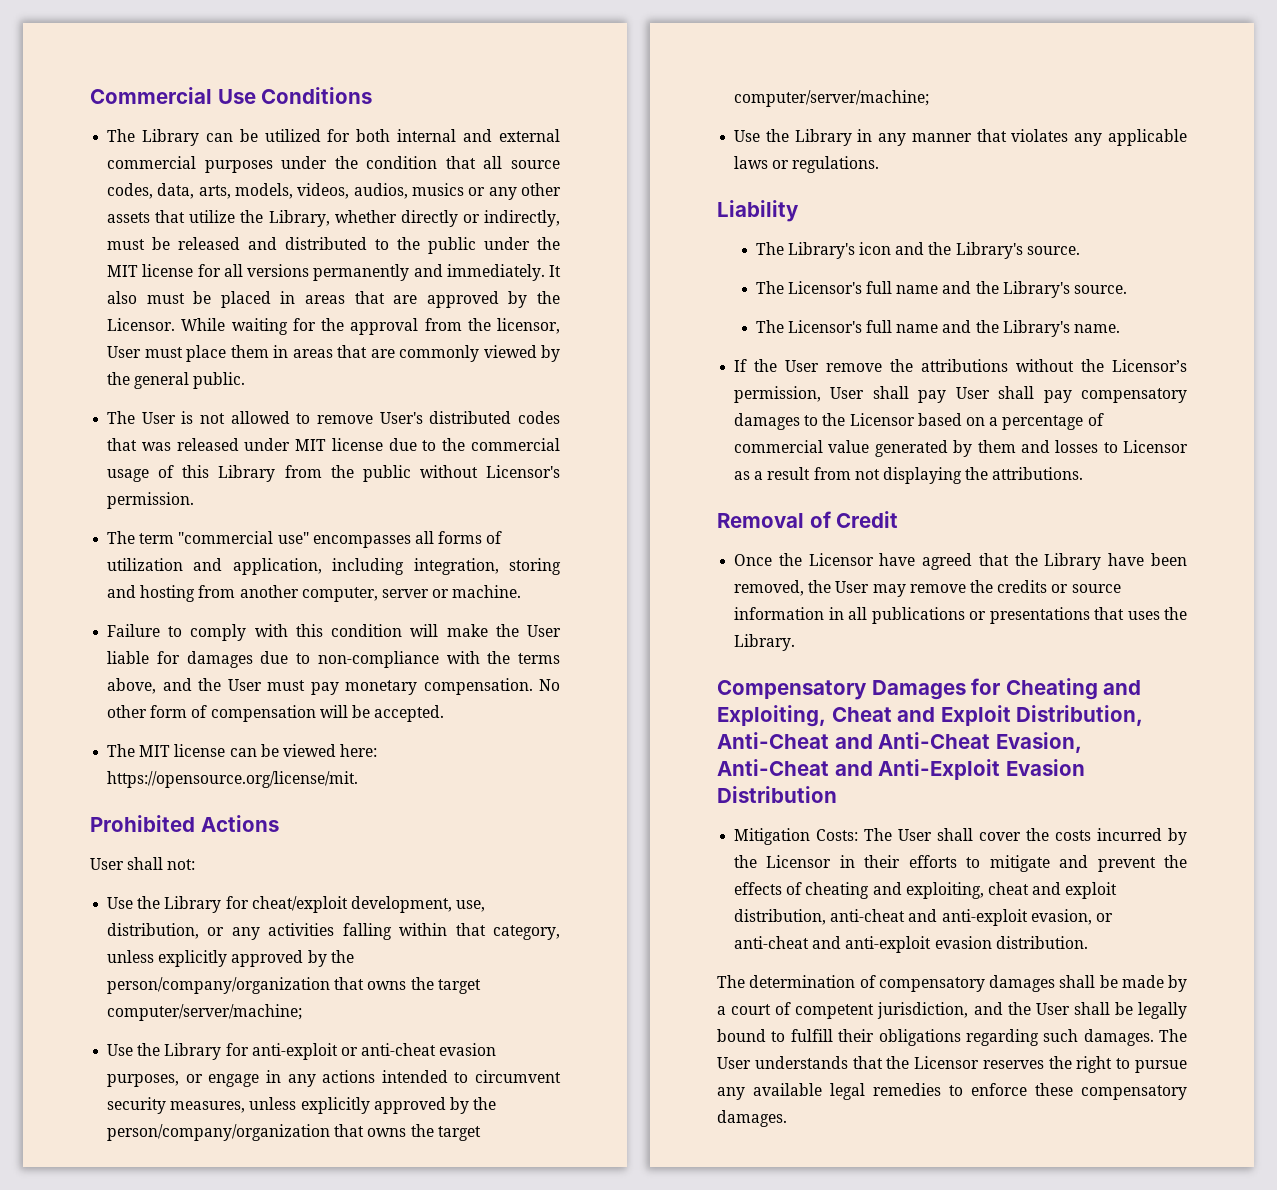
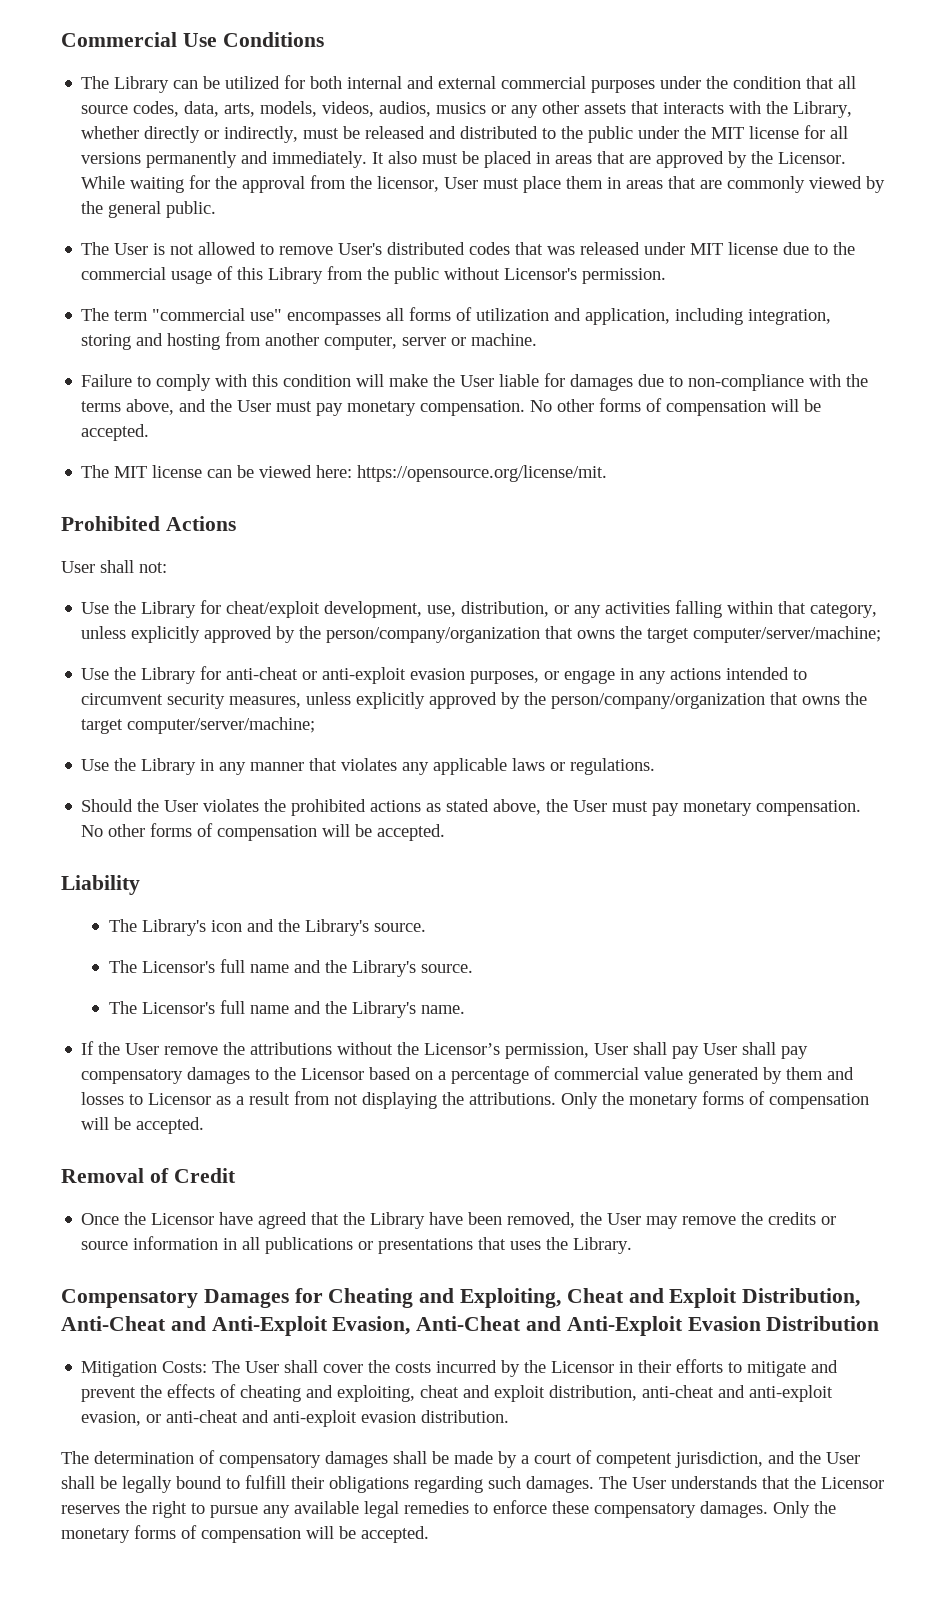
[189,210,236,223] utilize -> [663,101,762,114] interacts with
[150,705,188,718] form -> [599,398,642,412] forms
[251,1043,437,1060] anti-exploit or anti-cheat -> [226,667,407,684] anti-cheat or anti-exploit
(880, 164) none -> [81,799,862,816] [81,823,446,841] // Should the User violates the prohibited actions as stated above, the User must pay monetary compensation. No other forms of compensation will be accepted.
(1084, 473) none -> [561,1091,870,1109] [81,1117,205,1134] Only the monetary forms of compensation will be accepted.
[878,732,991,749] Anti-Cheat -> [211,1316,328,1336] Anti-Exploit
(787, 1118) none -> [773,1501,836,1518] [61,1525,429,1543] Only the monetary forms of compensation will be accepted.

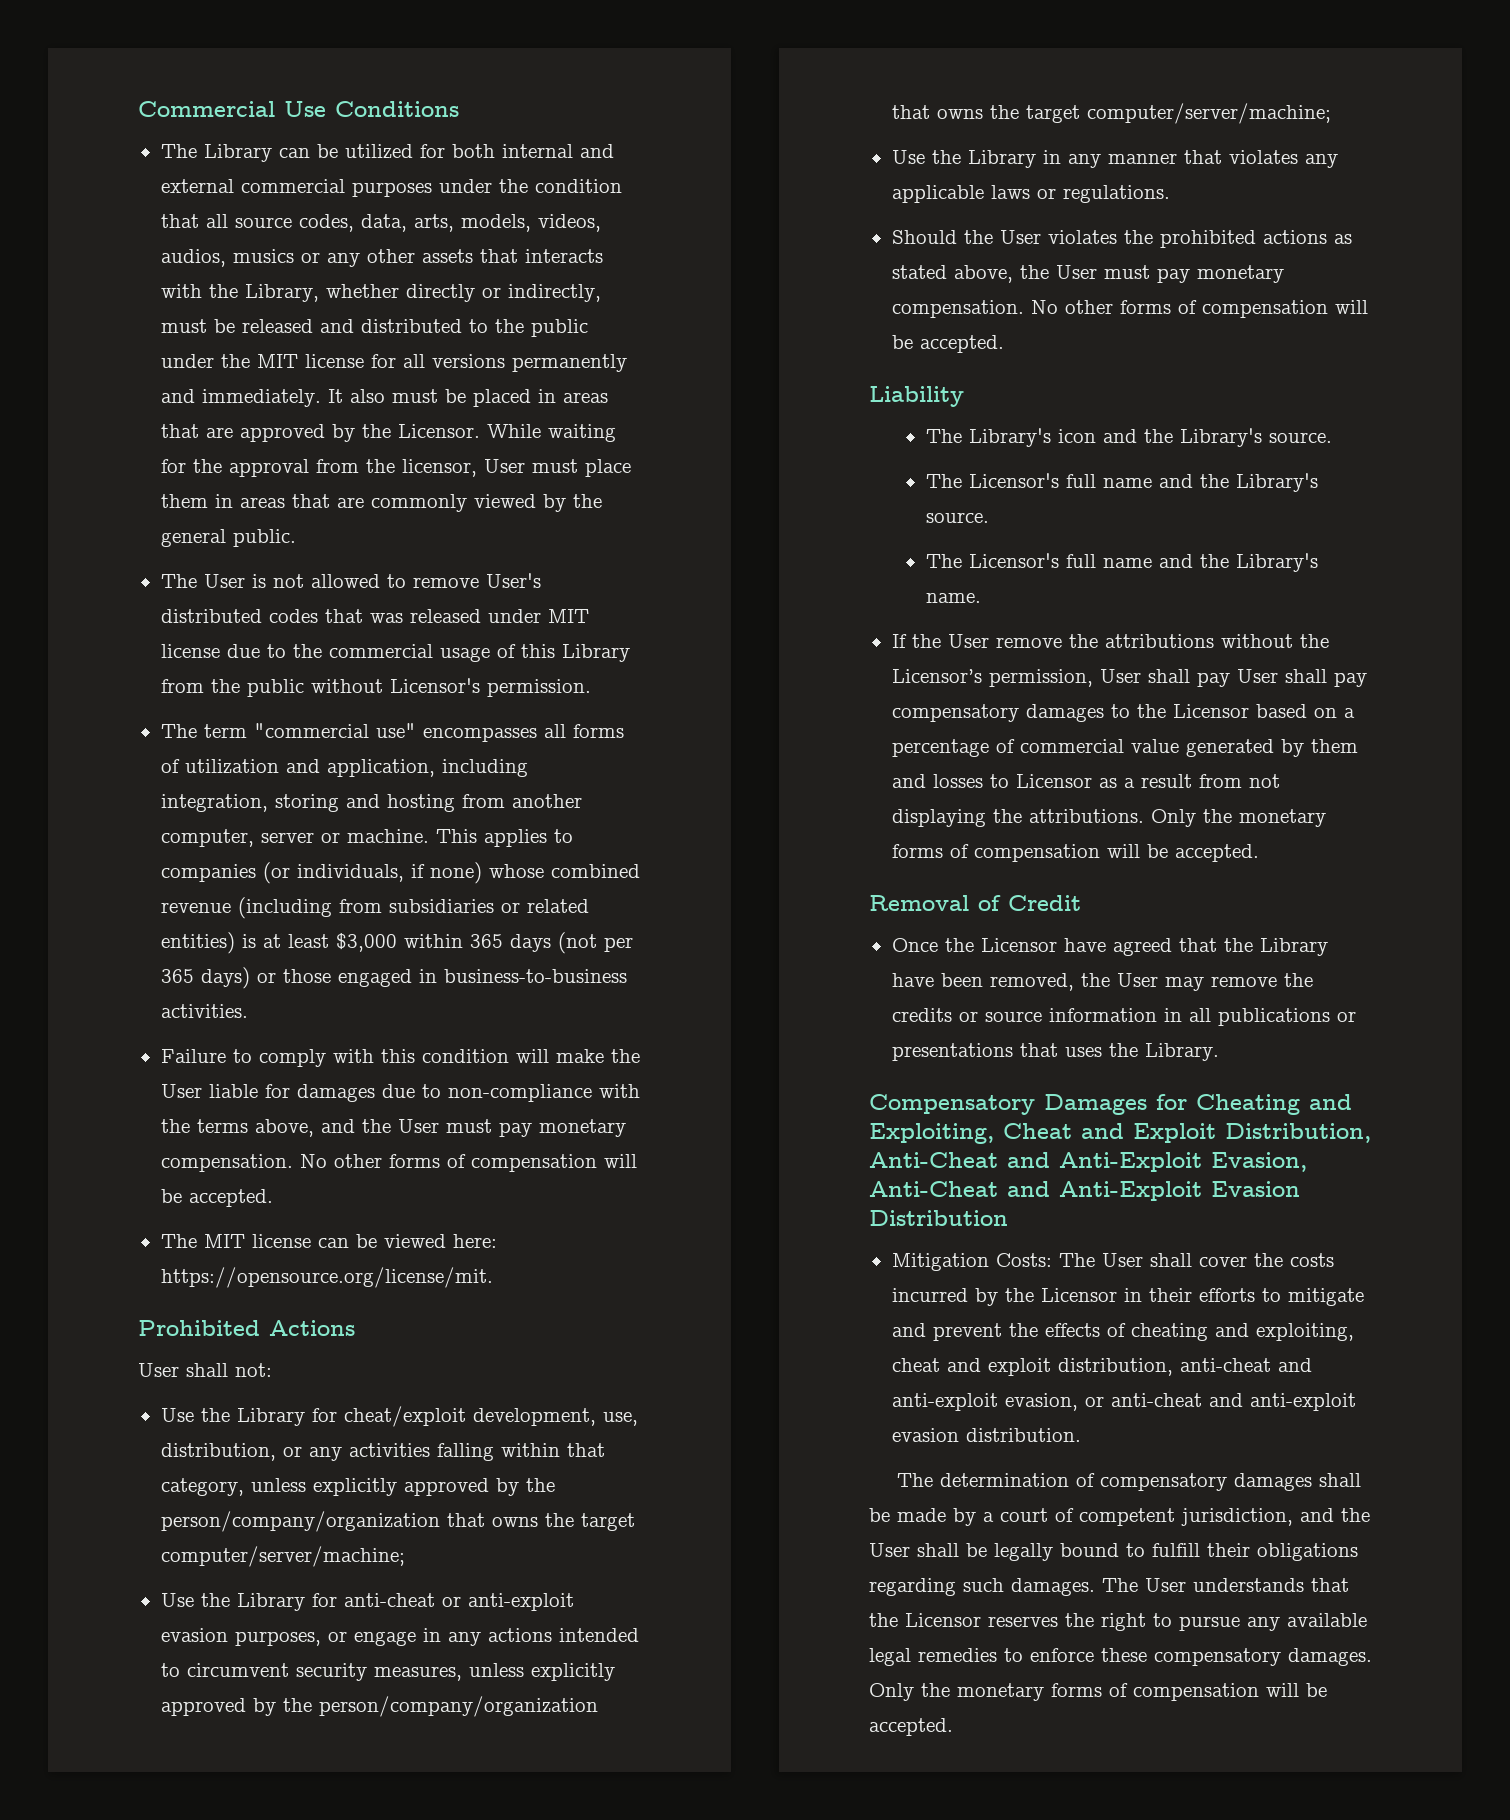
(538, 339) none -> [435,829,573,847] [160,862,640,884] [160,897,589,919] [160,932,633,954] [160,967,627,989] [160,1004,248,1018] This applies to companies (or individuals, if none) whose combined revenue (including from subsidiaries or related entities) is at least $3,000 within 365 days (not per 365 days) or those engaged in business-to-business activities.

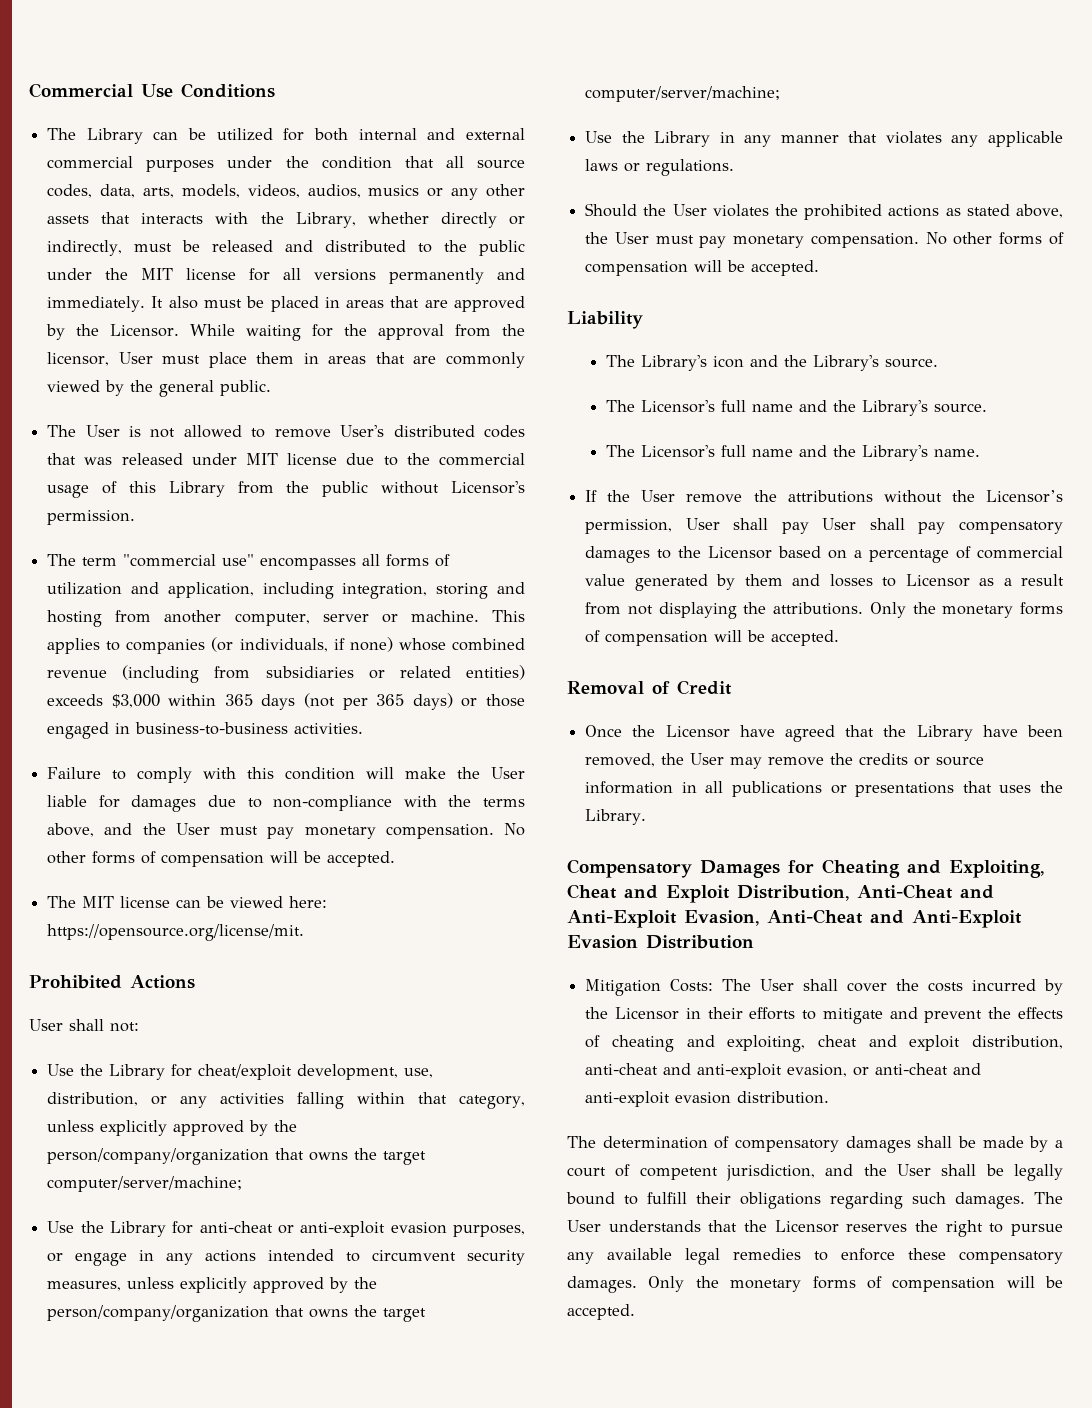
[241,934,329,948] is at least -> [47,694,104,706] exceeds

